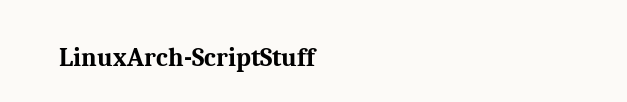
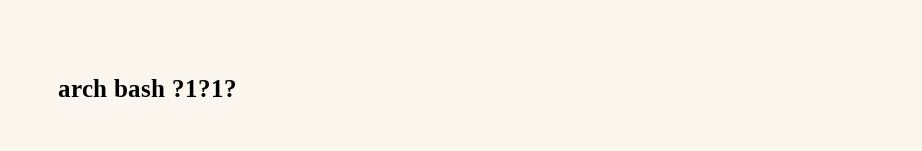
[59,47,317,72] LinuxArch-ScriptStuff -> [58,79,237,97] arch bash ?1?1?

